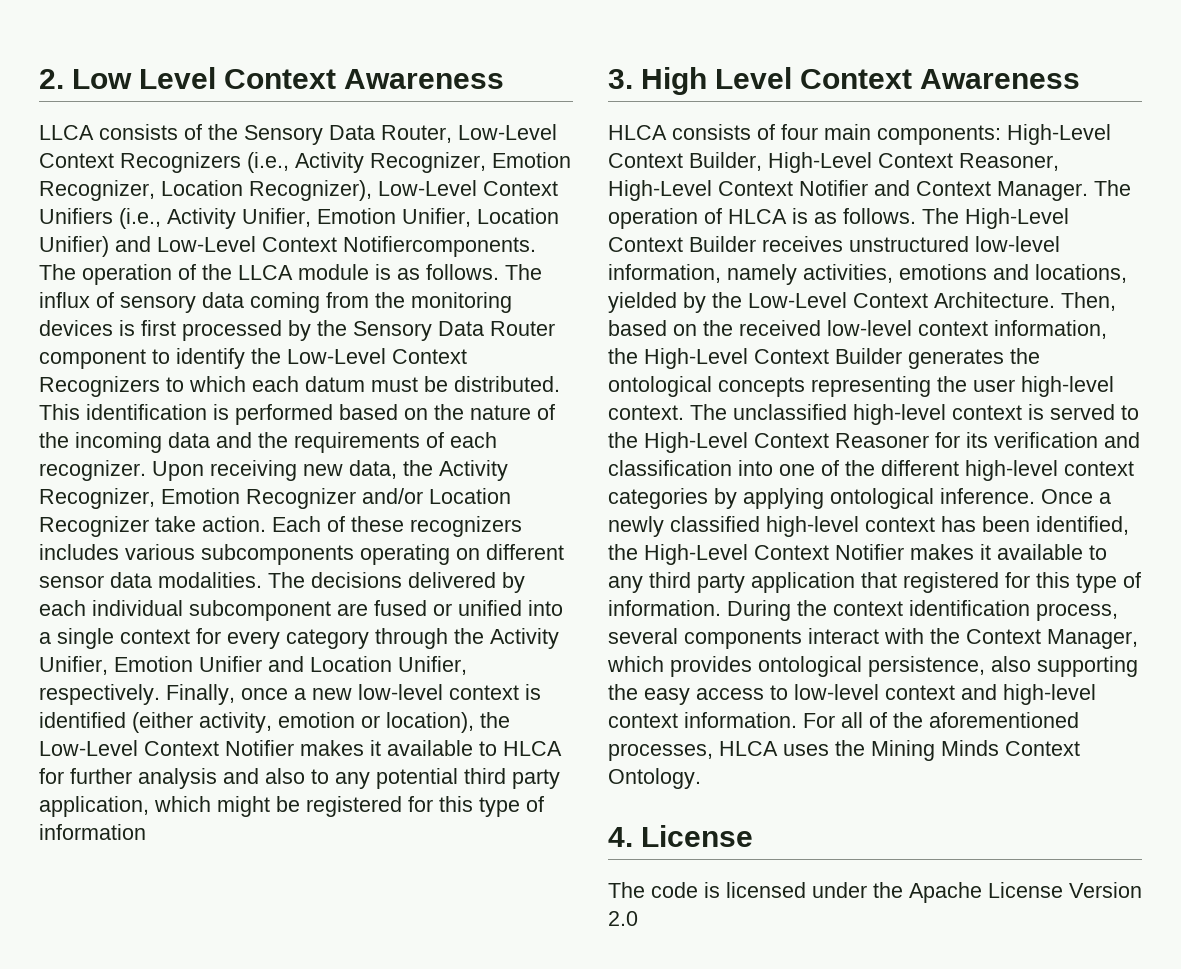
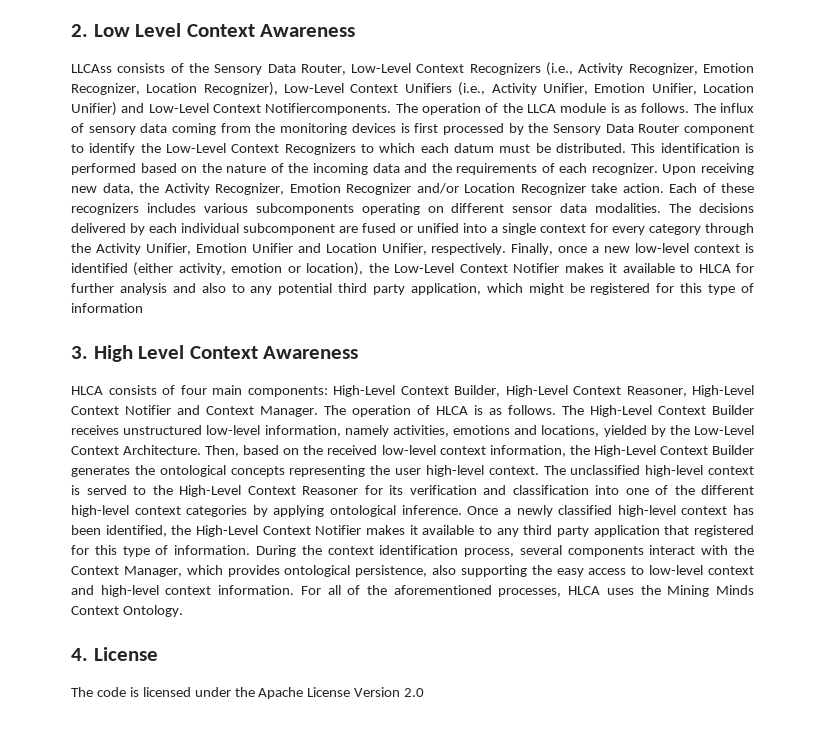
[39,125,94,140] LLCA -> [71,64,112,73] LLCAss

